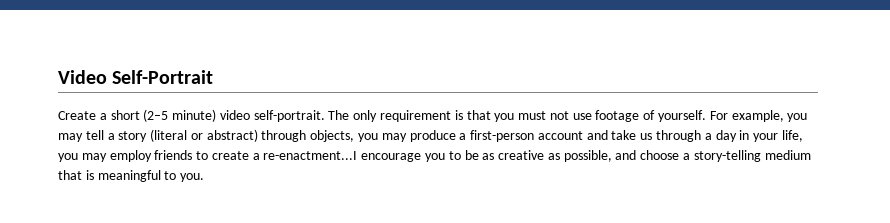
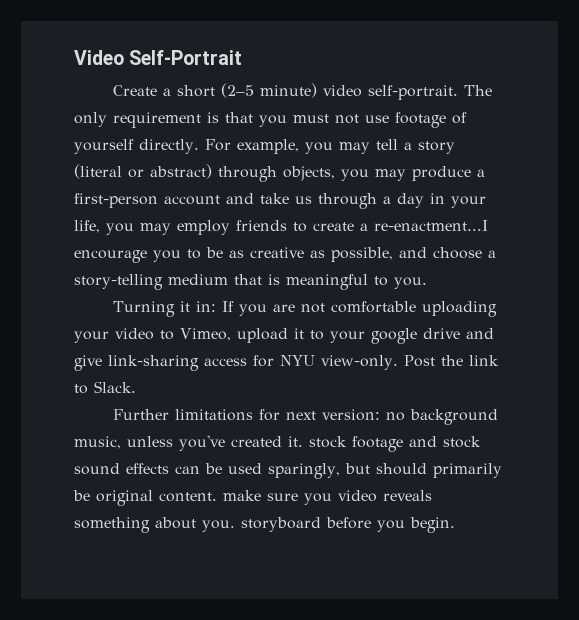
[658,110,707,122] yourself. -> [74,139,199,154] yourself directly.
(205, 177) none -> [113,301,498,317] [74,328,494,344] [74,355,499,371] [74,381,136,394] [113,409,499,425] [74,435,481,452] [74,463,502,479] [73,490,432,506] [74,517,455,533] // Turning it in: If you are not comfortable uploading your video to Vimeo, upload it to your google drive and give link-sharing access for NYU view-only. Post the link to Slack. // Further limitations for next version: no background music, unless you've created it. stock footage and stock sound effects can be used sparingly, but should primarily be original content. make sure you video reveals something about you. storyboard before you begin.

